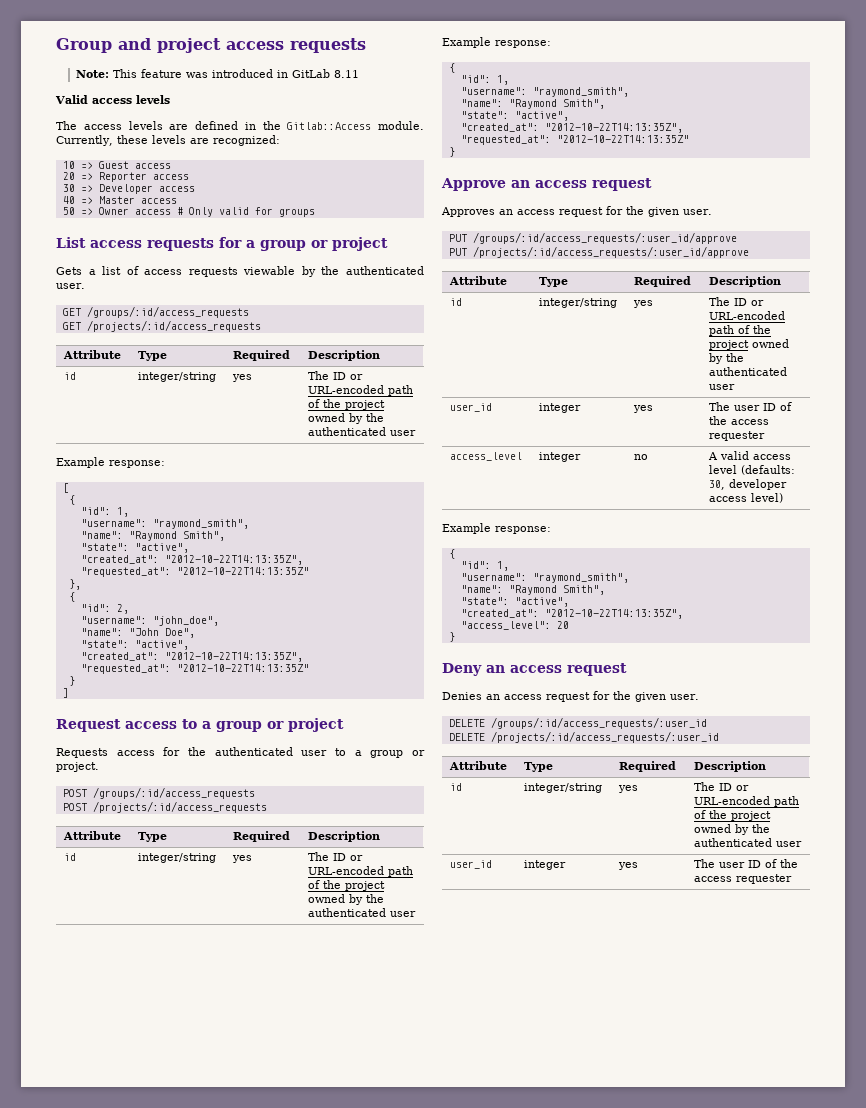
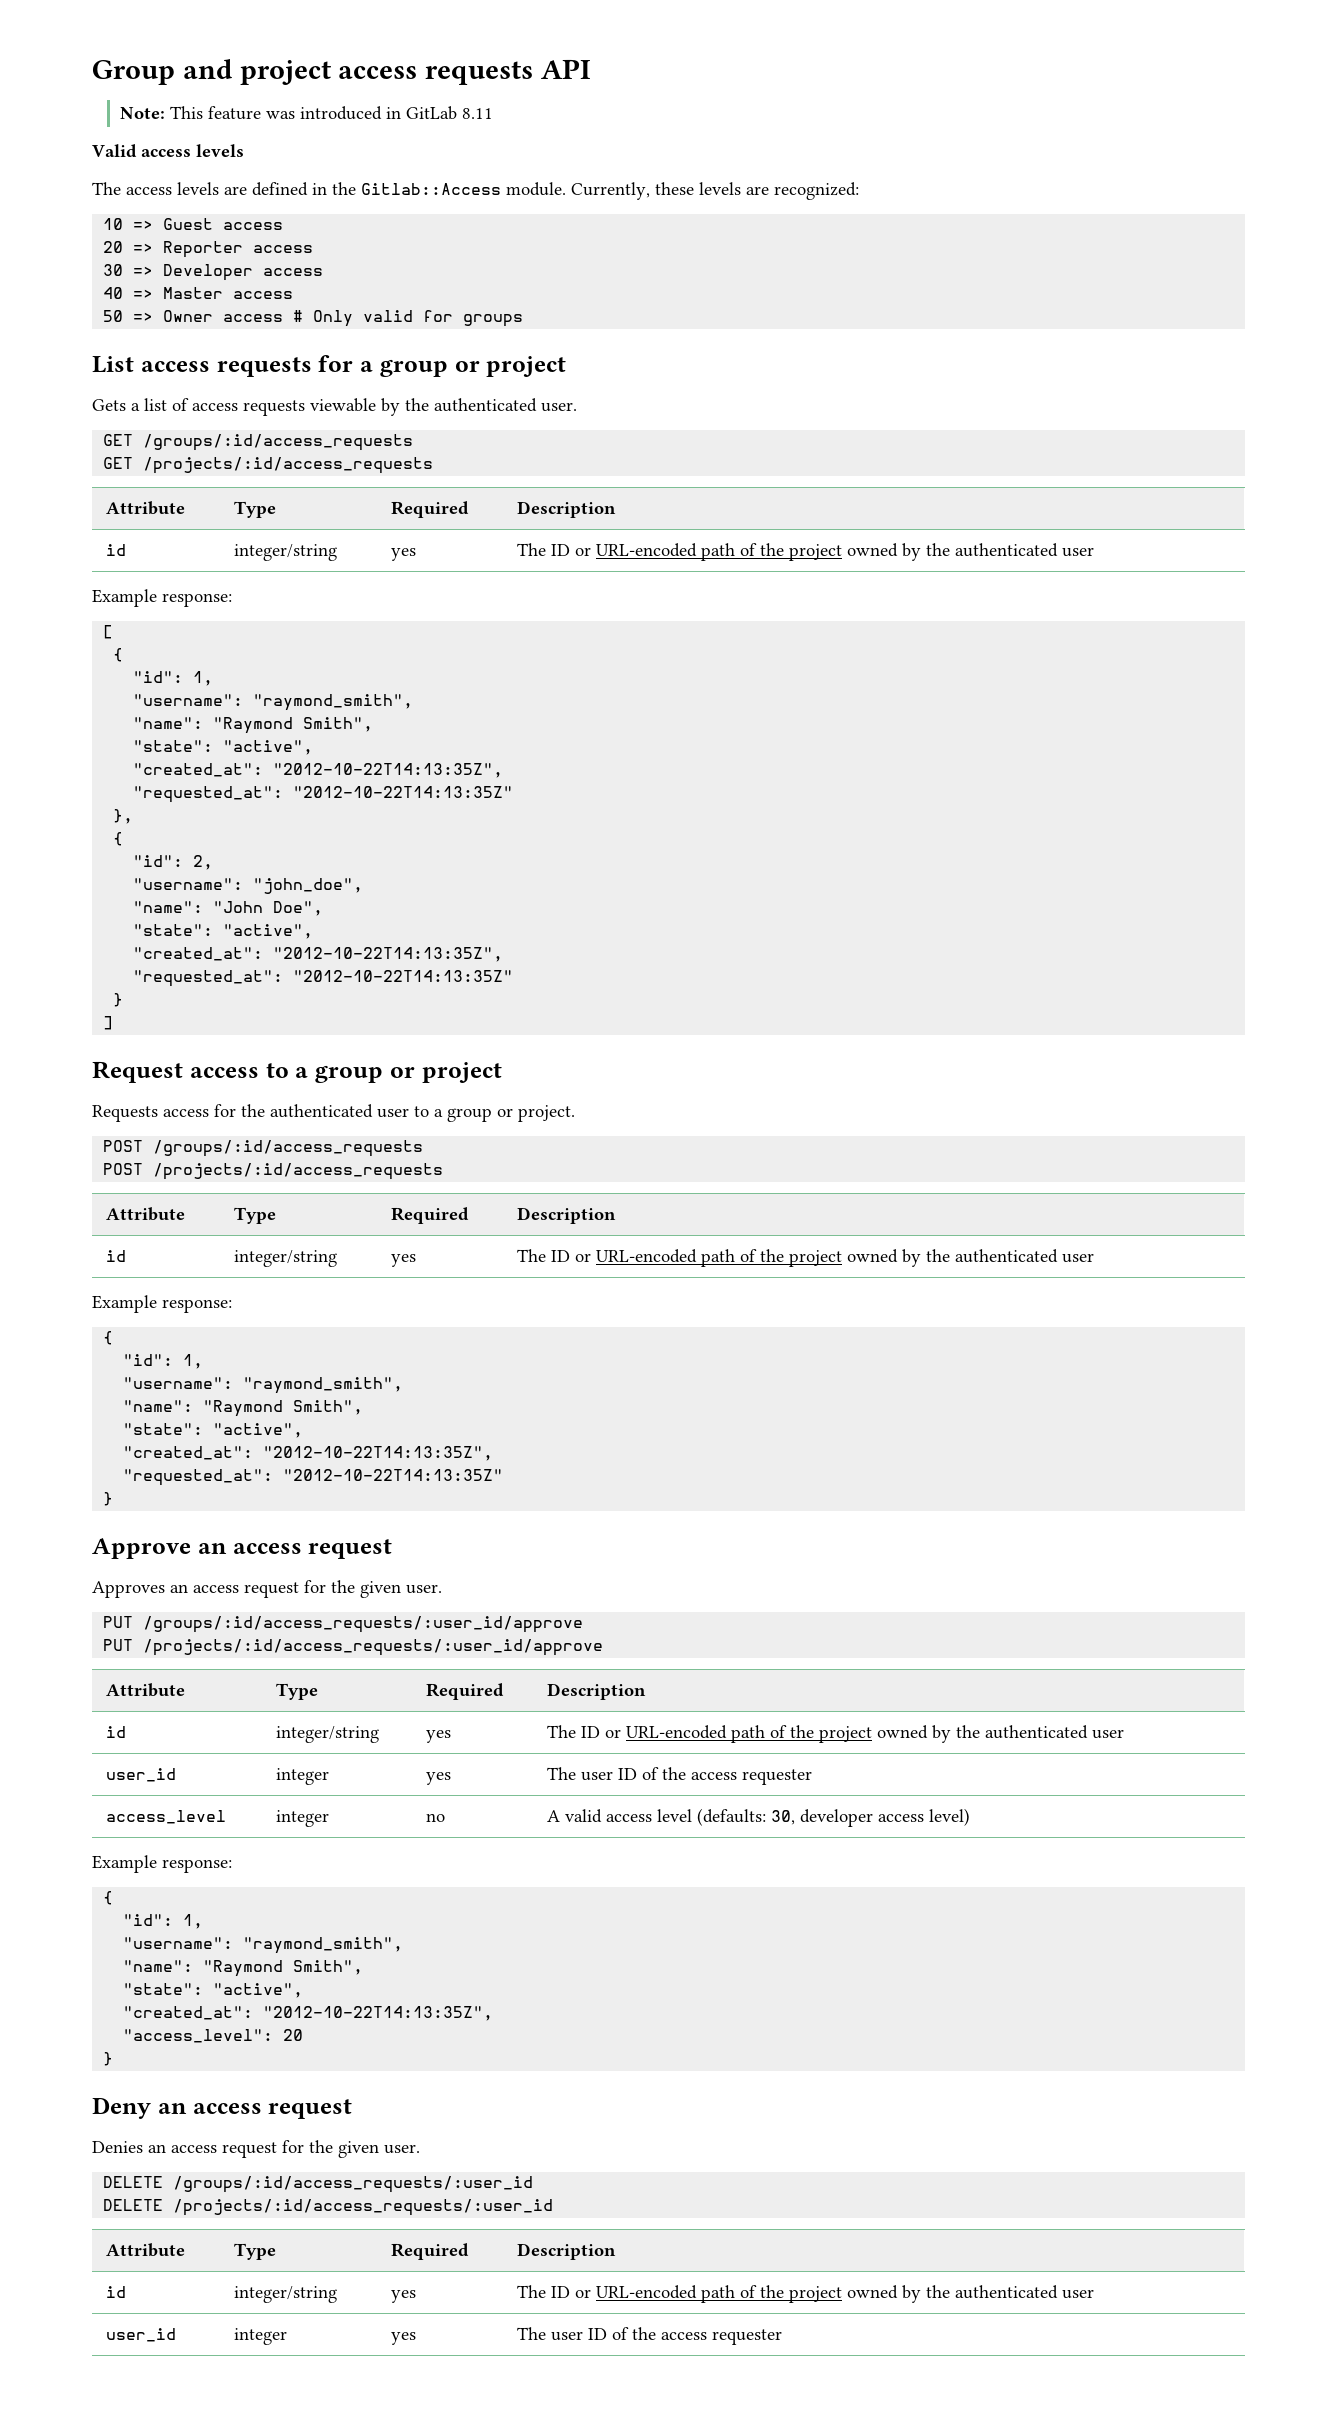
(366, 45) none -> [541,59,592,79] API

